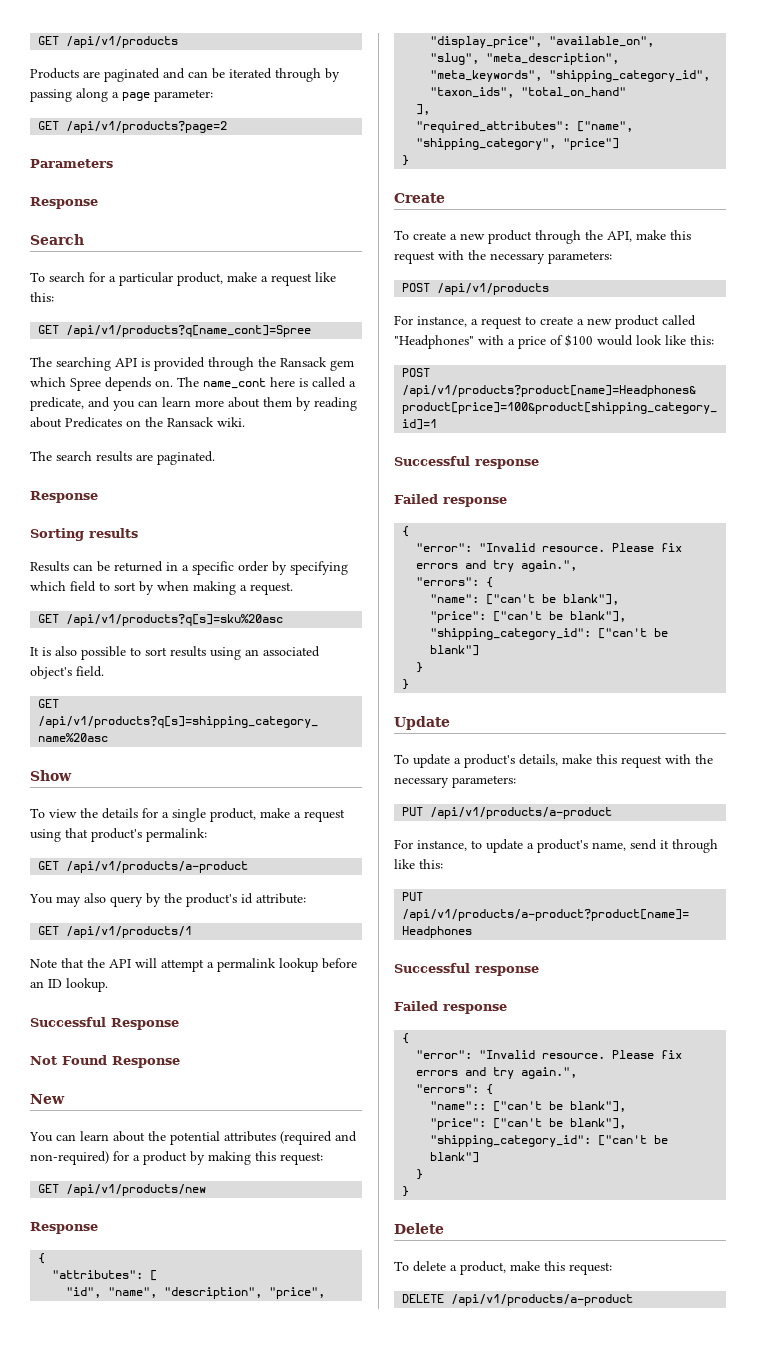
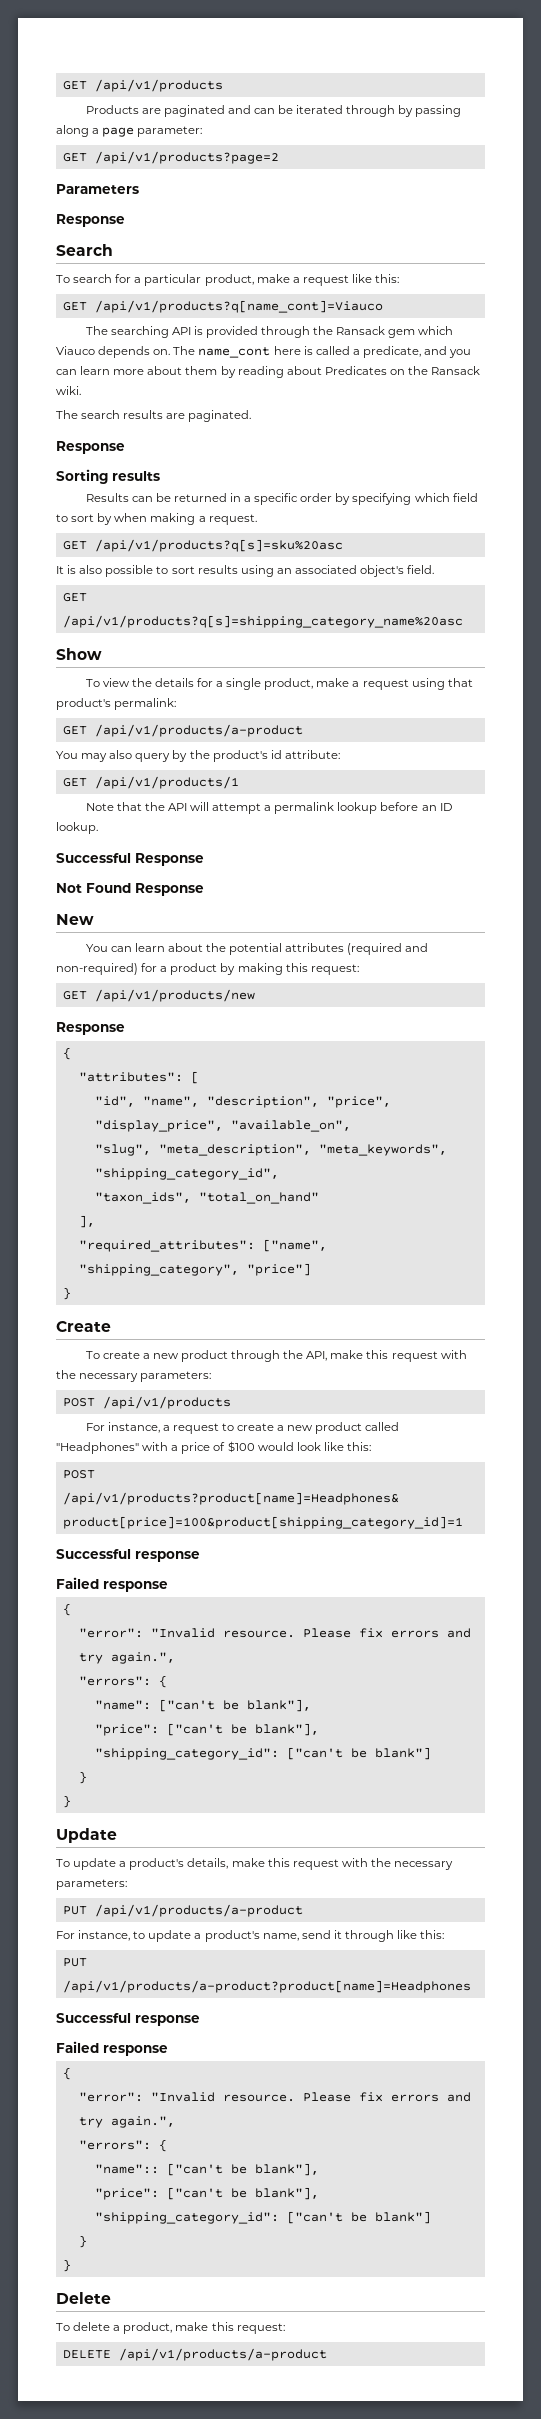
[66,325,312,337] /api/v1/products?q[name_cont]=Spree -> [94,300,383,313] /api/v1/products?q[name_cont]=Viauco
[70,378,101,391] Spree -> [56,346,95,355] Viauco

